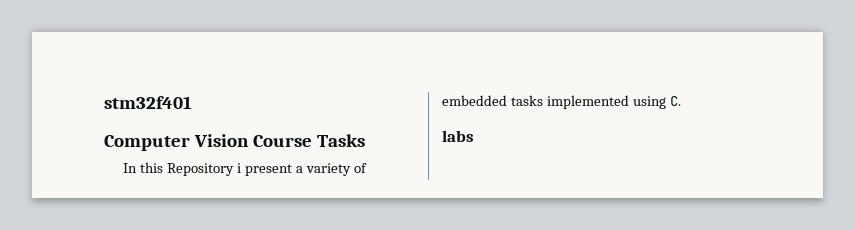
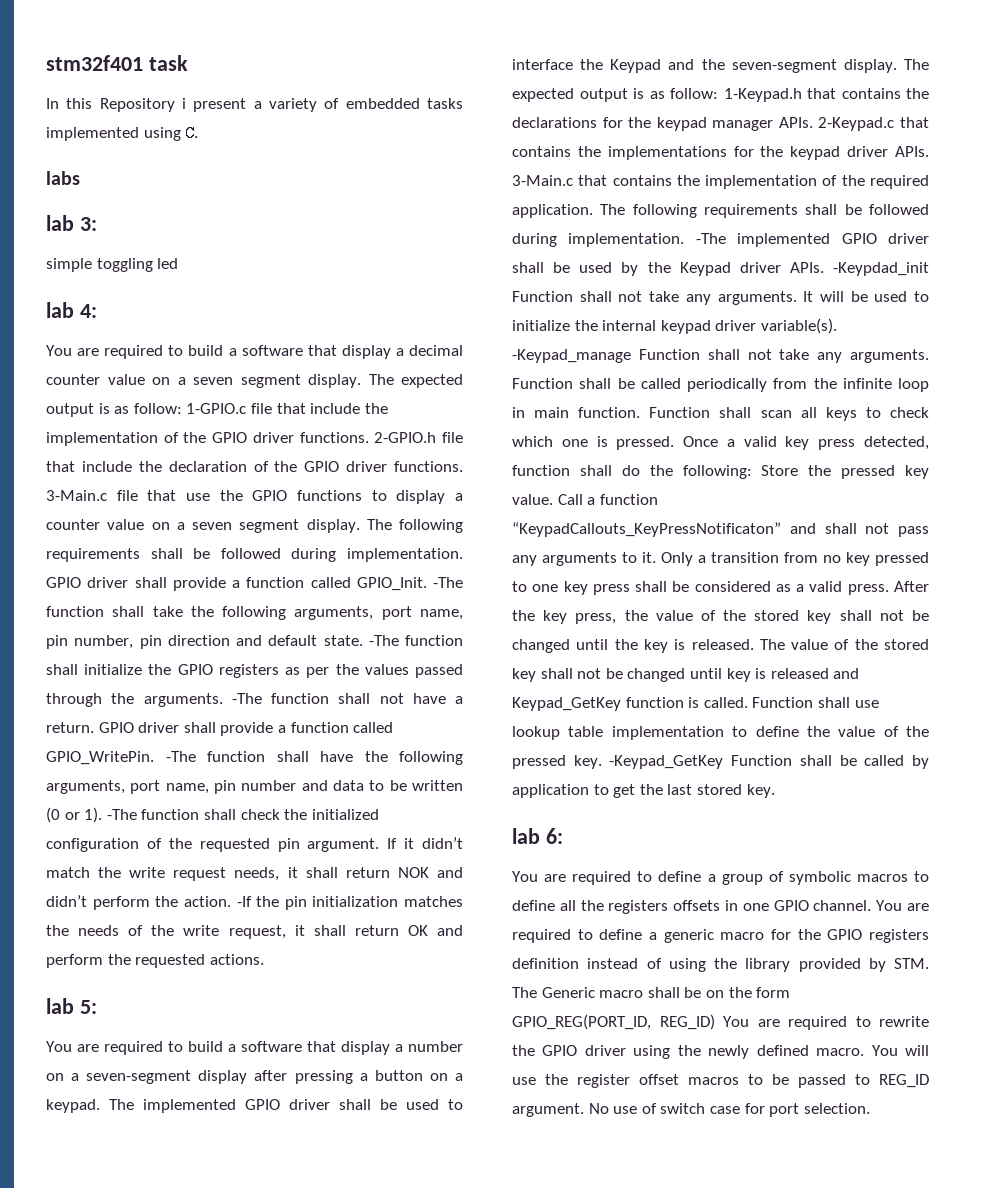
[104,134,365,151] // Computer Vision Course Tasks -> [148,55,188,71] task
(474, 136) none -> [46,215,97,231] [46,258,179,272] [46,302,97,318] [46,345,464,359] [46,374,463,388] [46,403,388,417] [46,432,464,446] [46,461,463,472] [46,490,464,504] [46,519,463,533] [46,548,463,562] [46,577,463,591] [46,606,463,620] [46,635,463,649] [46,664,464,678] [46,693,463,707] [46,722,394,736] [46,751,463,765] [46,780,463,794] [46,807,379,823] [46,837,463,852] [46,867,463,881] [46,895,463,910] [46,925,464,939] [46,954,264,968] [46,998,97,1014] [46,1041,463,1055] [46,1070,463,1084] [46,1099,463,1113] [512,59,929,73] [512,88,929,102] [512,117,929,131] [512,146,929,160] [512,175,929,189] [512,204,929,218] [512,233,929,247] [512,262,929,276] [512,291,929,305] [512,318,837,334] [512,349,929,363] [512,378,929,392] [512,407,929,421] [512,436,929,450] [512,465,929,479] [512,494,658,505] [512,522,929,537] [512,552,929,566] [512,581,929,595] [512,610,929,624] [512,639,929,653] [512,668,860,682] [512,697,879,711] [512,726,929,740] [512,755,929,769] [512,784,775,798] [512,828,563,844] [512,871,929,885] [512,900,929,914] [512,929,929,943] [512,958,929,972] [512,987,791,998] [512,1014,929,1030] [512,1045,929,1059] [512,1074,929,1088] [512,1103,870,1117] // lab 3: // simple toggling led // lab 4: // You are required to build a software that display a decimal counter value on a seven segment display. The expected output is as follow: 1-GPIO.c file that include the implementation of the GPIO driver functions. 2-GPIO.h file that include the declaration of the GPIO driver functions. 3-Main.c file that use the GPIO functions to display a counter value on a seven segment display. The following requirements shall be followed during implementation. GPIO driver shall provide a function called GPIO_Init. -The function shall take the following arguments, port name, pin number, pin direction and default state. -The function shall initialize the GPIO registers as per the values passed through the arguments. -The function shall not have a return. GPIO driver shall provide a function called GPIO_WritePin. -The function shall have the following arguments, port name, pin number and data to be written (0 or 1). -The function shall check the initialized configuration of the requested pin argument. If it didn’t match the write request needs, it shall return NOK and didn’t perform the action. -If the pin initialization matches the needs of the write request, it shall return OK and perform the requested actions. // lab 5: // You are required to build a software that display a number on a seven-segment display after pressing a button on a keypad. The implemented GPIO driver shall be used to interface the Keypad and the seven-segment display. The expected output is as follow: 1-Keypad.h that contains the declarations for the keypad manager APIs. 2-Keypad.c that contains the implementations for the keypad driver APIs. 3-Main.c that contains the implementation of the required application. The following requirements shall be followed during implementation. -The implemented GPIO driver shall be used by the Keypad driver APIs. -Keypdad_init Function shall not take any arguments. It will be used to initialize the internal keypad driver variable(s). -Keypad_manage Function shall not take any arguments. Function shall be called periodically from the infinite loop in main function. Function shall scan all keys to check which one is pressed. Once a valid key press detected, function shall do the following: Store the pressed key value. Call a function “KeypadCallouts_KeyPressNotificaton” and shall not pass any arguments to it. Only a transition from no key pressed to one key press shall be considered as a valid press. After the key press, the value of the stored key shall not be changed until the key is released. The value of the stored key shall not be changed until key is released and Keypad_GetKey function is called. Function shall use lookup table implementation to define the value of the pressed key. -Keypad_GetKey Function shall be called by application to get the last stored key. // lab 6: // You are required to define a group of symbolic macros to define all the registers offsets in one GPIO channel. You are required to define a generic macro for the GPIO registers definition instead of using the library provided by STM. The Generic macro shall be on the form GPIO_REG(PORT_ID, REG_ID) You are required to rewrite the GPIO driver using the newly defined macro. You will use the register offset macros to be passed to REG_ID argument. No use of switch case for port selection.

